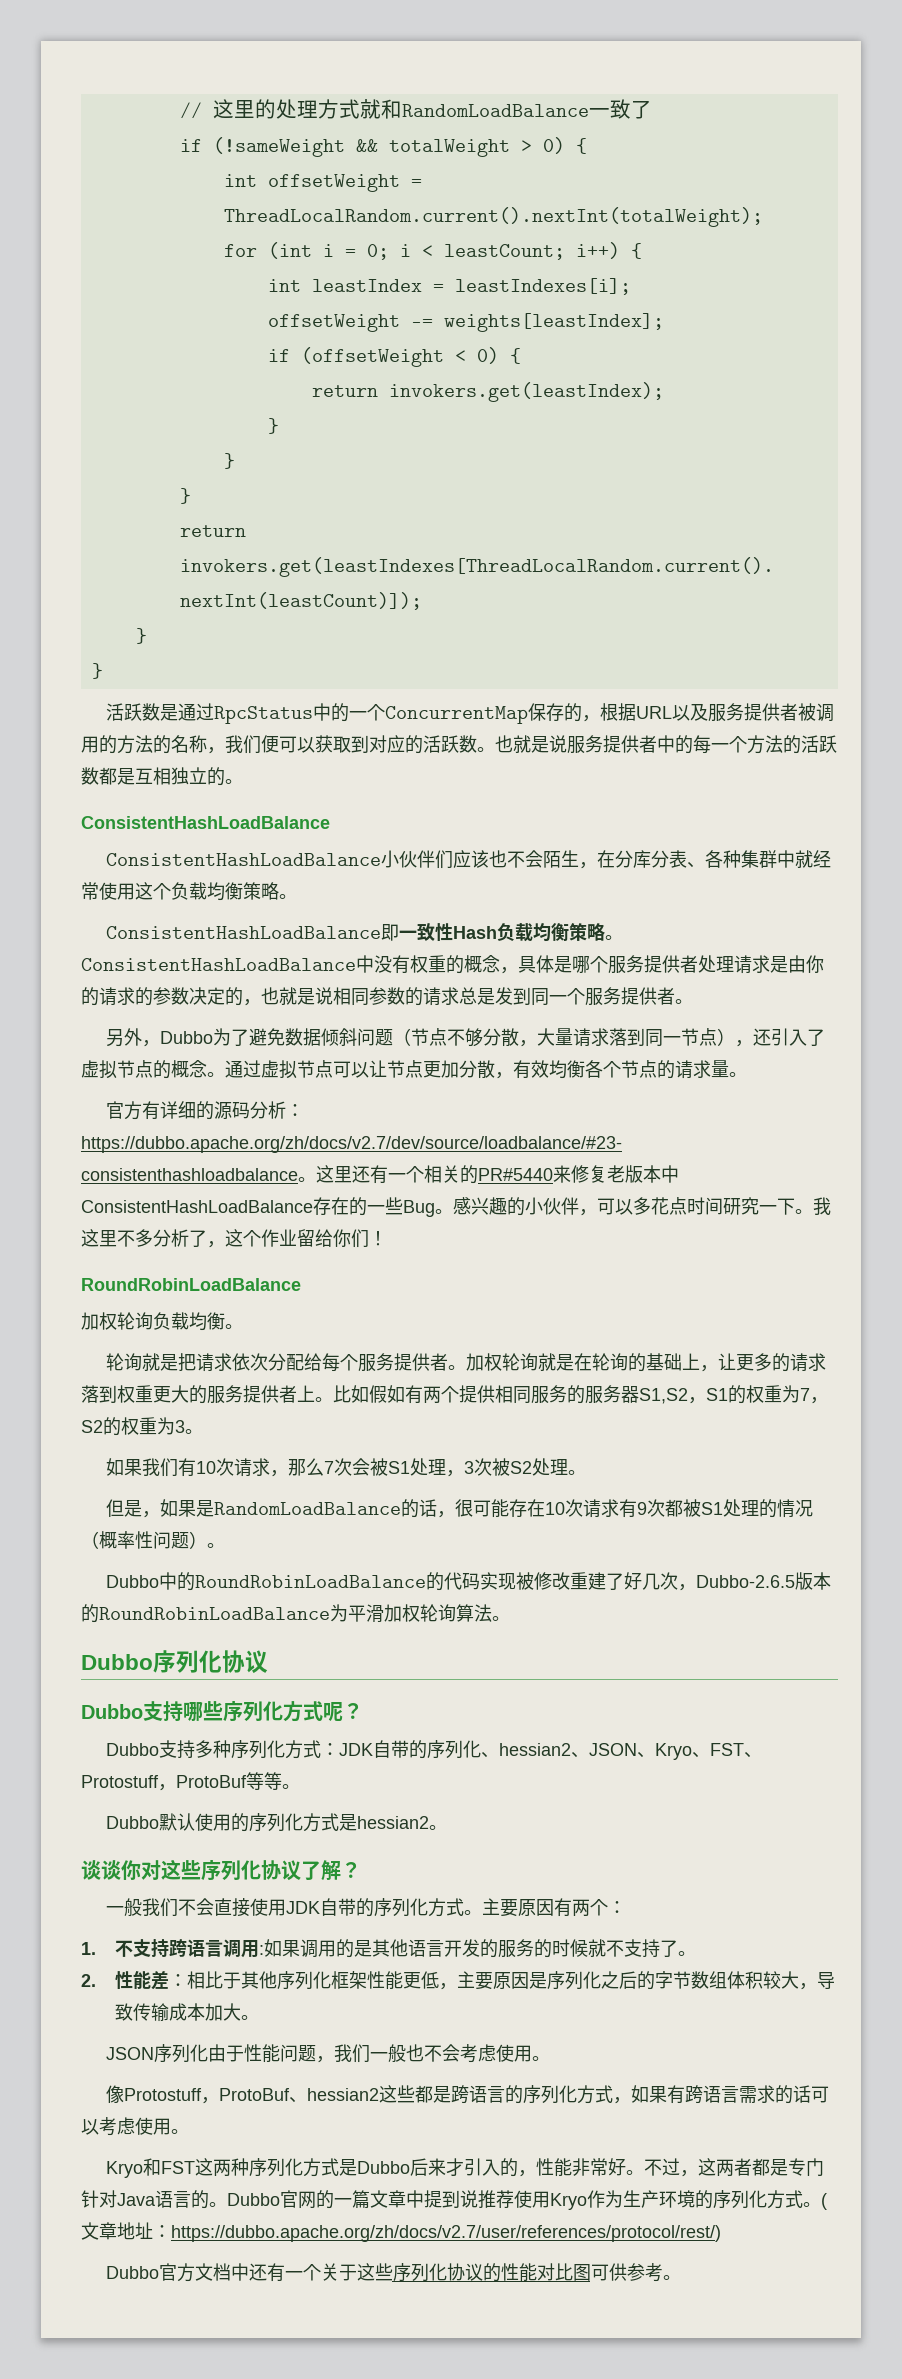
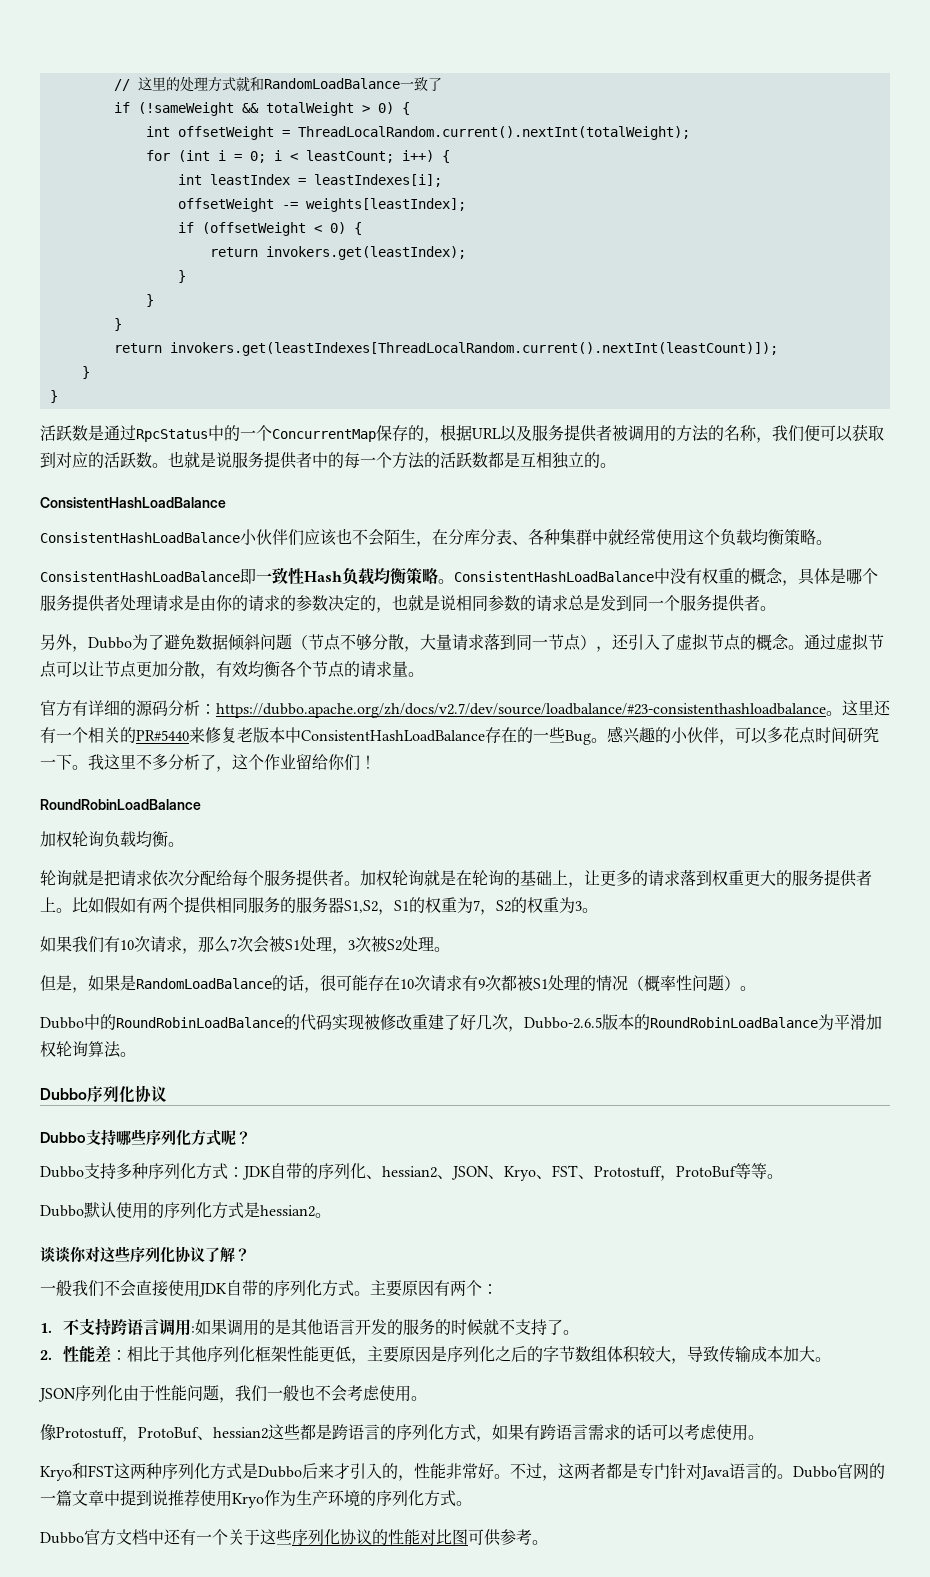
[821,2193,827,2210] [81,2222,721,2242] (文章地址：https://dubbo.apache.org/zh/docs/v2.7/user/references/protocol/rest/) -> (472, 1503) none

